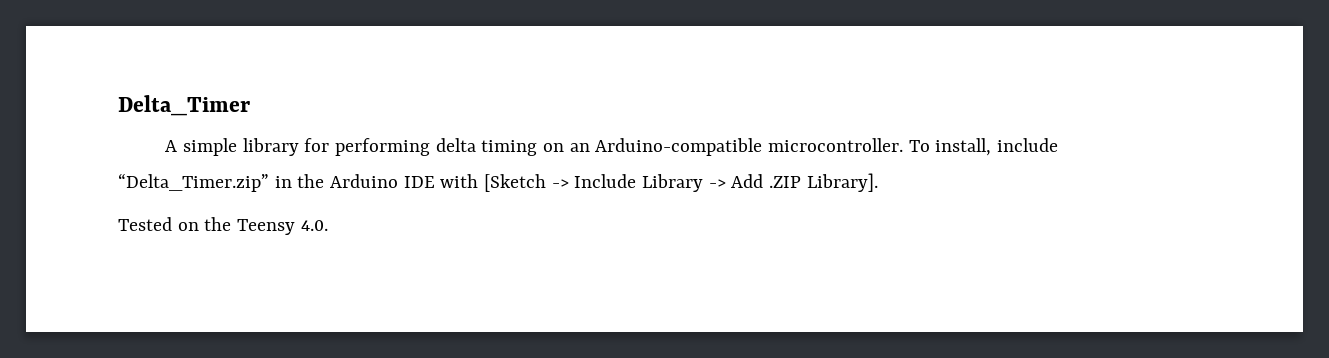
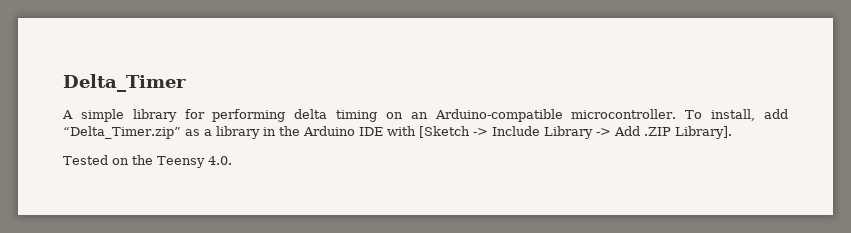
[997,138,1059,152] [118,173,269,192] include “Delta_Timer.zip” -> [763,109,788,119] [63,126,260,139] add “Delta_Timer.zip” as a library

